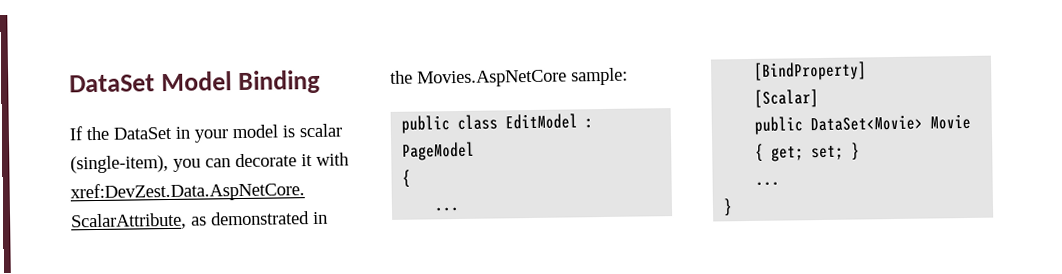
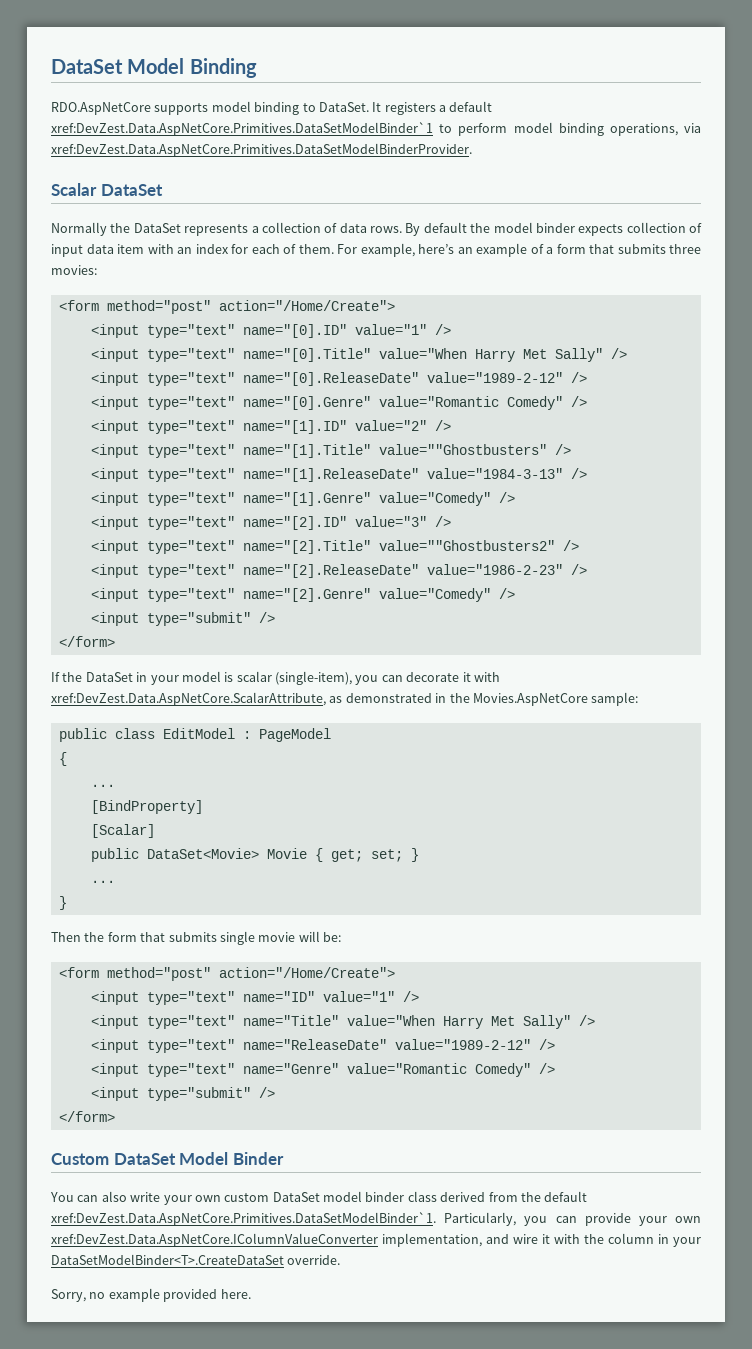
(322, 82) none -> [51,101,493,115] [51,122,701,136] [51,143,472,157] [51,183,163,196] [51,222,702,236] [51,243,701,257] [51,265,97,275] [58,300,395,314] [90,324,451,338] [90,348,627,362] [90,372,587,386] [90,396,587,410] [90,420,451,434] [90,444,571,458] [90,468,587,482] [90,492,515,506] [90,516,451,530] [90,540,579,554] [90,564,587,578] [90,588,515,602] [90,612,275,626] [58,636,115,647] // RDO.AspNetCore supports model binding to DataSet. It registers a default xref:DevZest.Data.AspNetCore.Primitives.DataSetModelBinder`1 to perform model binding operations, via xref:DevZest.Data.AspNetCore.Primitives.DataSetModelBinderProvider. // Scalar DataSet // Normally the DataSet represents a collection of data rows. By default the model binder expects collection of input data item with an index for each of them. For example, here’s an example of a form that submits three movies: // <form method="post" action="/Home/Create"> // <input type="text" name="[0].ID" value="1" /> // <input type="text" name="[0].Title" value="When Harry Met Sally" /> // <input type="text" name="[0].ReleaseDate" value="1989-2-12" /> // <input type="text" name="[0].Genre" value="Romantic Comedy" /> // <input type="text" name="[1].ID" value="2" /> // <input type="text" name="[1].Title" value=""Ghostbusters" /> // <input type="text" name="[1].ReleaseDate" value="1984-3-13" /> // <input type="text" name="[1].Genre" value="Comedy" /> // <input type="text" name="[2].ID" value="3" /> // <input type="text" name="[2].Title" value=""Ghostbusters2" /> // <input type="text" name="[2].ReleaseDate" value="1986-2-23" /> // <input type="text" name="[2].Genre" value="Comedy" /> // <input type="submit" /> // </form>
(734, 207) none -> [51,931,341,945] [58,967,395,981] [90,991,419,1005] [90,1015,595,1029] [90,1039,555,1053] [90,1063,555,1077] [90,1087,275,1101] [58,1111,115,1122] [51,1152,284,1165] [50,1191,588,1205] [51,1212,701,1226] [51,1233,701,1247] [51,1254,341,1265] [51,1288,251,1302] // Then the form that submits single movie will be: // <form method="post" action="/Home/Create"> // <input type="text" name="ID" value="1" /> // <input type="text" name="Title" value="When Harry Met Sally" /> // <input type="text" name="ReleaseDate" value="1989-2-12" /> // <input type="text" name="Genre" value="Romantic Comedy" /> // <input type="submit" /> // </form> // Custom DataSet Model Binder // You can also write your own custom DataSet model binder class derived from the default xref:DevZest.Data.AspNetCore.Primitives.DataSetModelBinder`1. Particularly, you can provide your own xref:DevZest.Data.AspNetCore.IColumnValueConverter implementation, and wire it with the column in your DataSetModelBinder<T>.CreateDataSet override. // Sorry, no example provided here.

